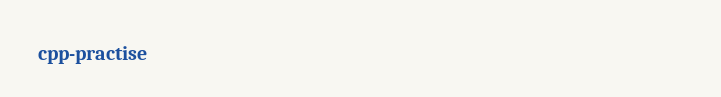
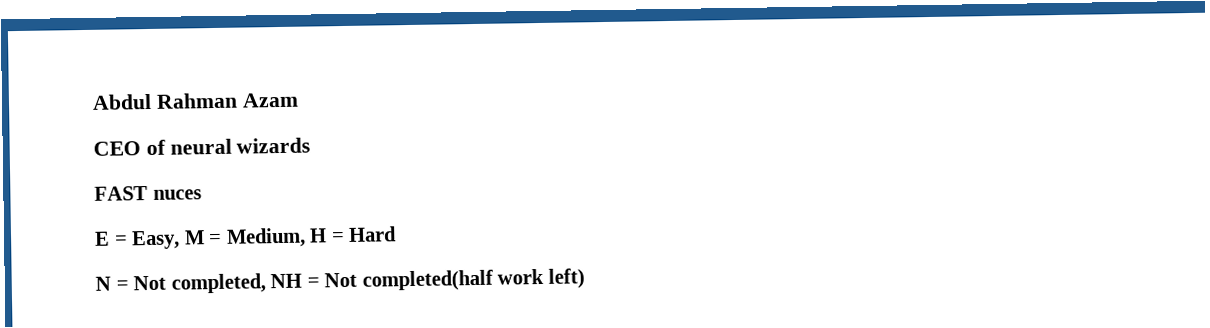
[38,46,147,64] cpp-practise -> [92,92,299,110] [93,137,311,156] [94,186,202,201] [94,226,398,250] [95,268,585,294] Abdul Rahman Azam // CEO of neural wizards // FAST nuces // E = Easy, M = Medium, H = Hard // N = Not completed, NH = Not completed(half work left)

